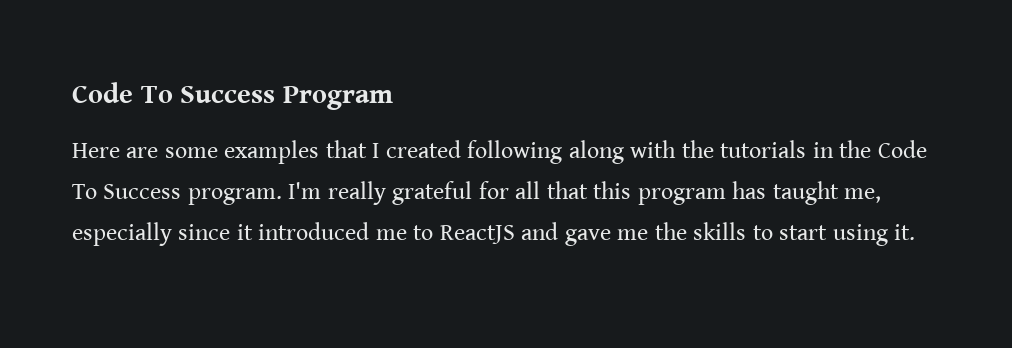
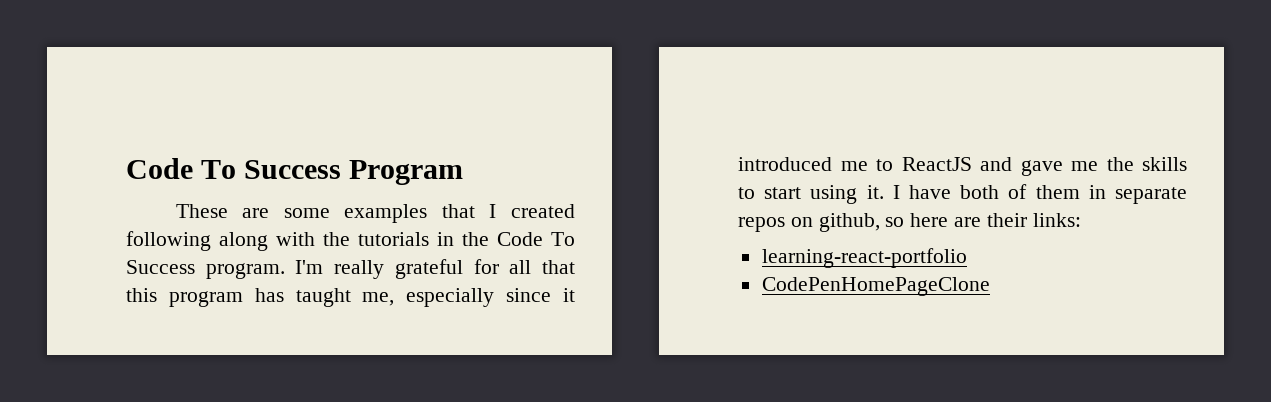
[72,143,120,158] Here -> [175,204,228,218] These
(916, 232) none -> [892,184,1187,204] [738,213,1081,232] [761,248,967,268] [761,277,990,296] I have both of them in separate repos on github, so here are their links: // learning-react-portfolio // CodePenHomePageClone

